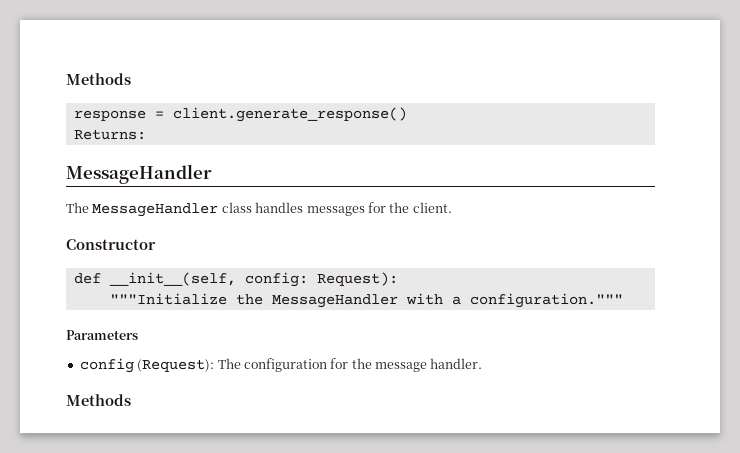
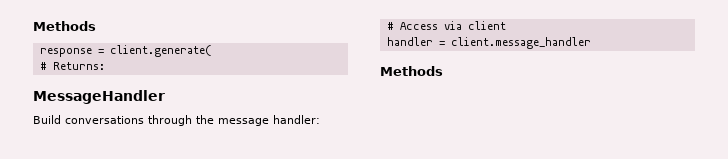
[172,107,407,122] client.generate_response() // -> [109,45,212,57] [39,62,47,70] client.generate( // #
[66,202,452,217] [66,239,156,250] [73,272,398,287] [109,293,623,308] [66,330,138,340] [79,358,483,373] The MessageHandler class handles messages for the client. // Constructor // def __init__(self, config: Request): // """Initialize the MessageHandler with a configuration.""" // Parameters // config (Request): The configuration for the message handler. -> [33,115,320,126] [386,21,506,30] [386,37,591,49] Build conversations through the message handler: // # Access via client // handler = client.message_handler

